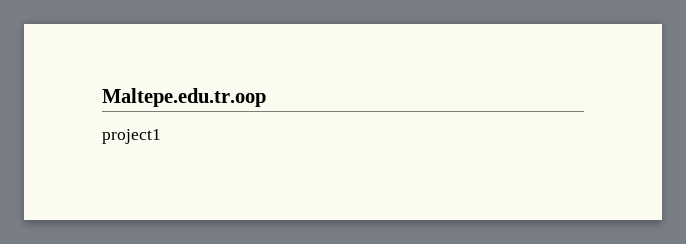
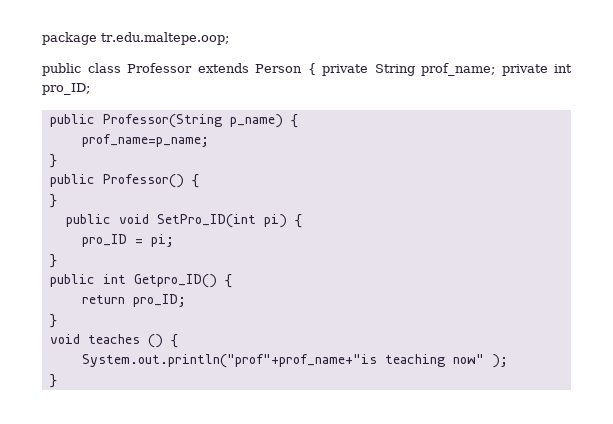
[102,88,266,107] [102,129,161,144] Maltepe.edu.tr.oop // project1 -> [42,32,229,45] [42,63,572,76] [42,83,90,95] [49,114,298,128] [81,134,209,147] [49,154,57,168] [49,174,199,188] [49,194,57,208] [65,214,302,228] [81,234,174,247] [49,254,57,268] [49,274,232,288] [81,294,186,307] [49,314,57,328] [49,334,178,348] [81,354,508,368] [49,374,57,388] package tr.edu.maltepe.oop; // public class Professor extends Person { private String prof_name; private int pro_ID; // public Professor(String p_name) { // prof_name=p_name; // } // public Professor() { // } // public void SetPro_ID(int pi) { // pro_ID = pi; // } // public int Getpro_ID() { // return pro_ID; // } // void teaches () { // System.out.println("prof"+prof_name+"is teaching now" ); // }

